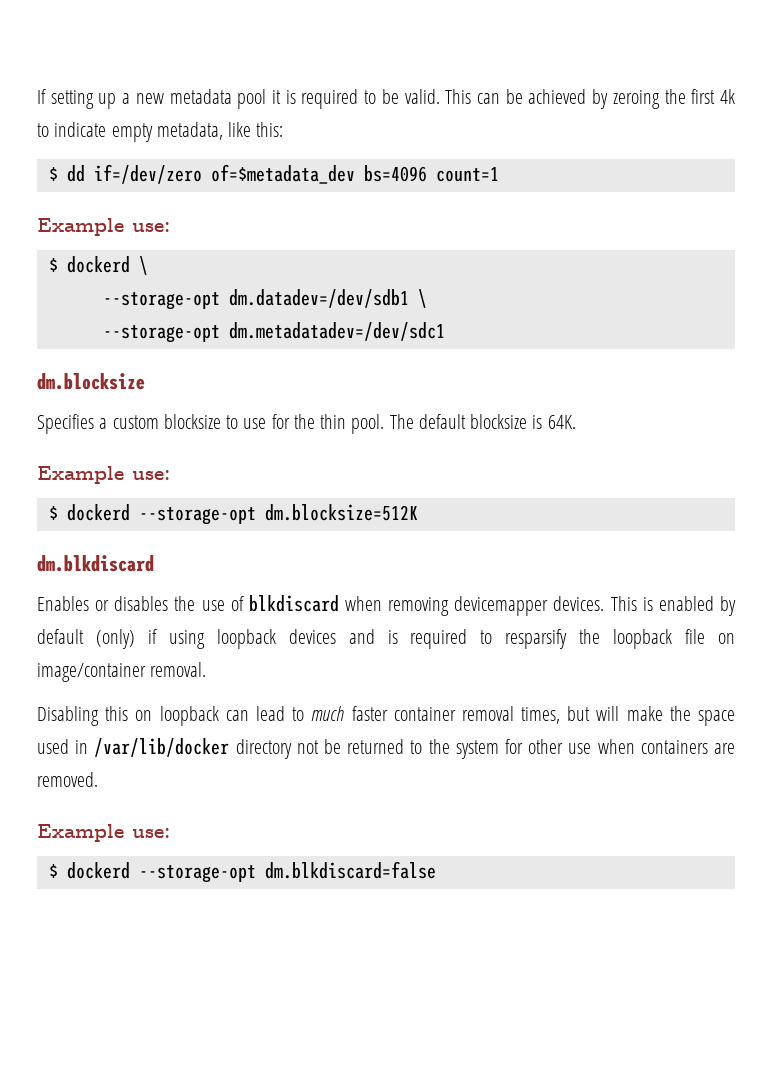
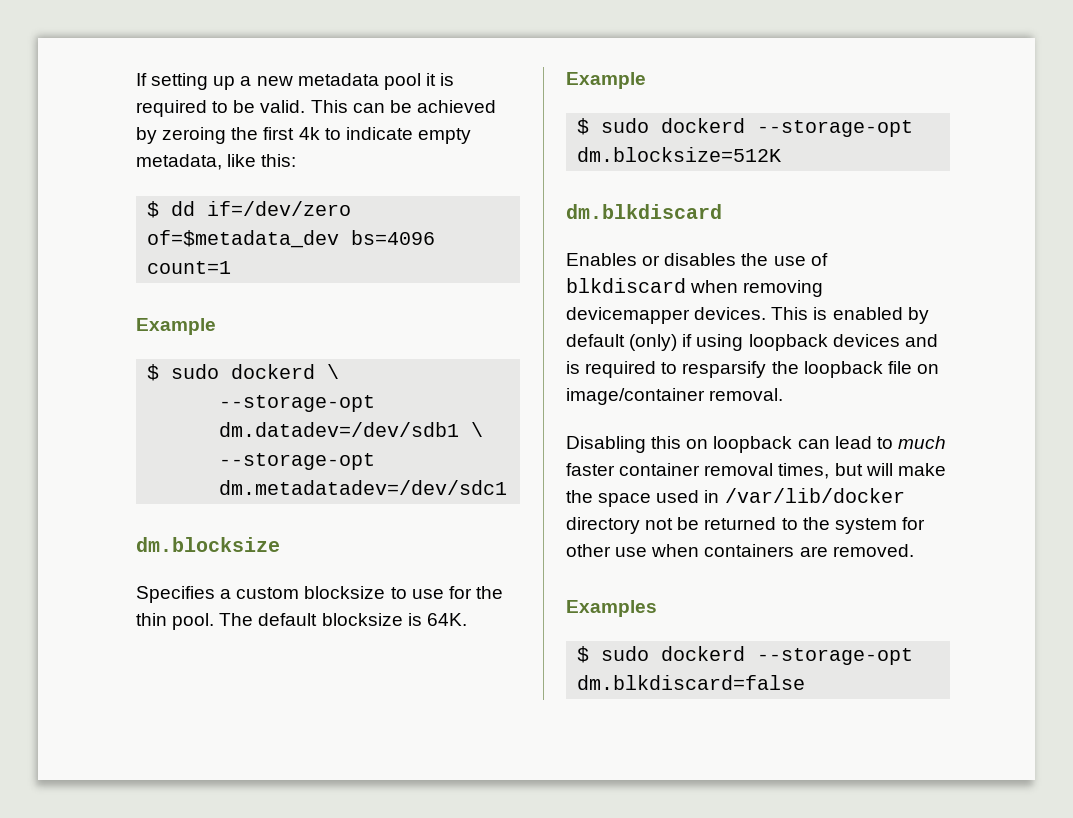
[132,222,170,232] [48,258,58,272] use: // $ -> [147,364,220,381] // $ sudo
[132,470,170,480] [48,506,58,520] use: // $ -> [577,118,650,135] // $ sudo
[37,824,170,842] [48,864,58,878] Example use: // $ -> [566,600,657,617] [577,646,650,663] Examples // $ sudo

